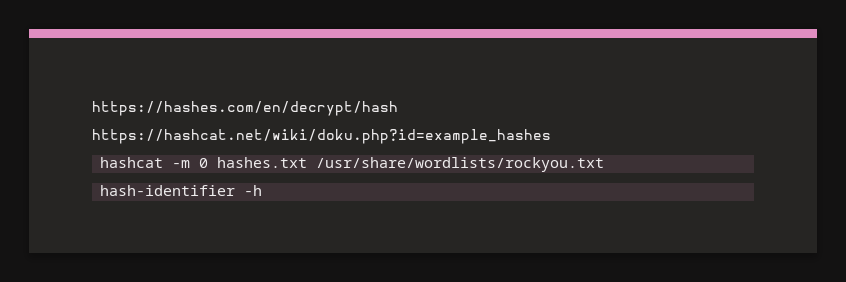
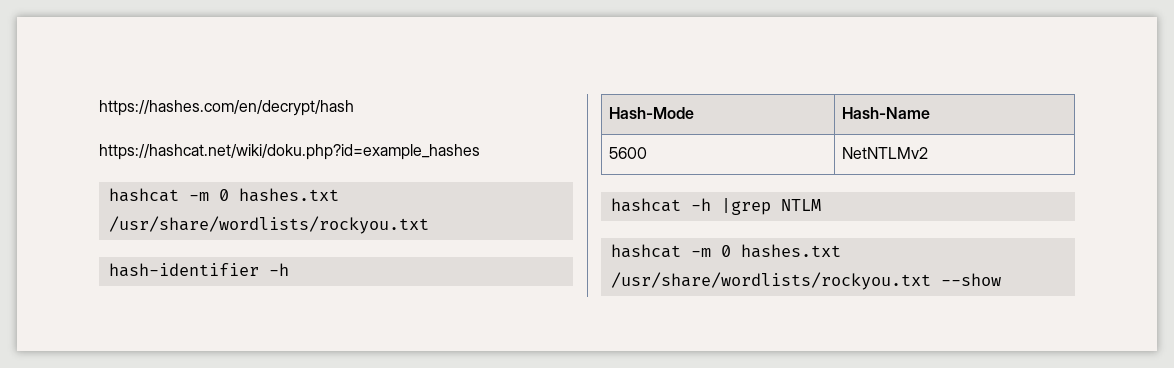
(263, 190) none -> [608,107,694,119] [841,107,930,119] [608,147,647,159] [841,147,928,159] [610,198,821,215] [610,244,841,258] [610,272,1001,290] // Hash-Mode | Hash-Name // 5600 | NetNTLMv2 // hashcat -h |grep NTLM // hashcat -m 0 hashes.txt /usr/share/wordlists/rockyou.txt --show

